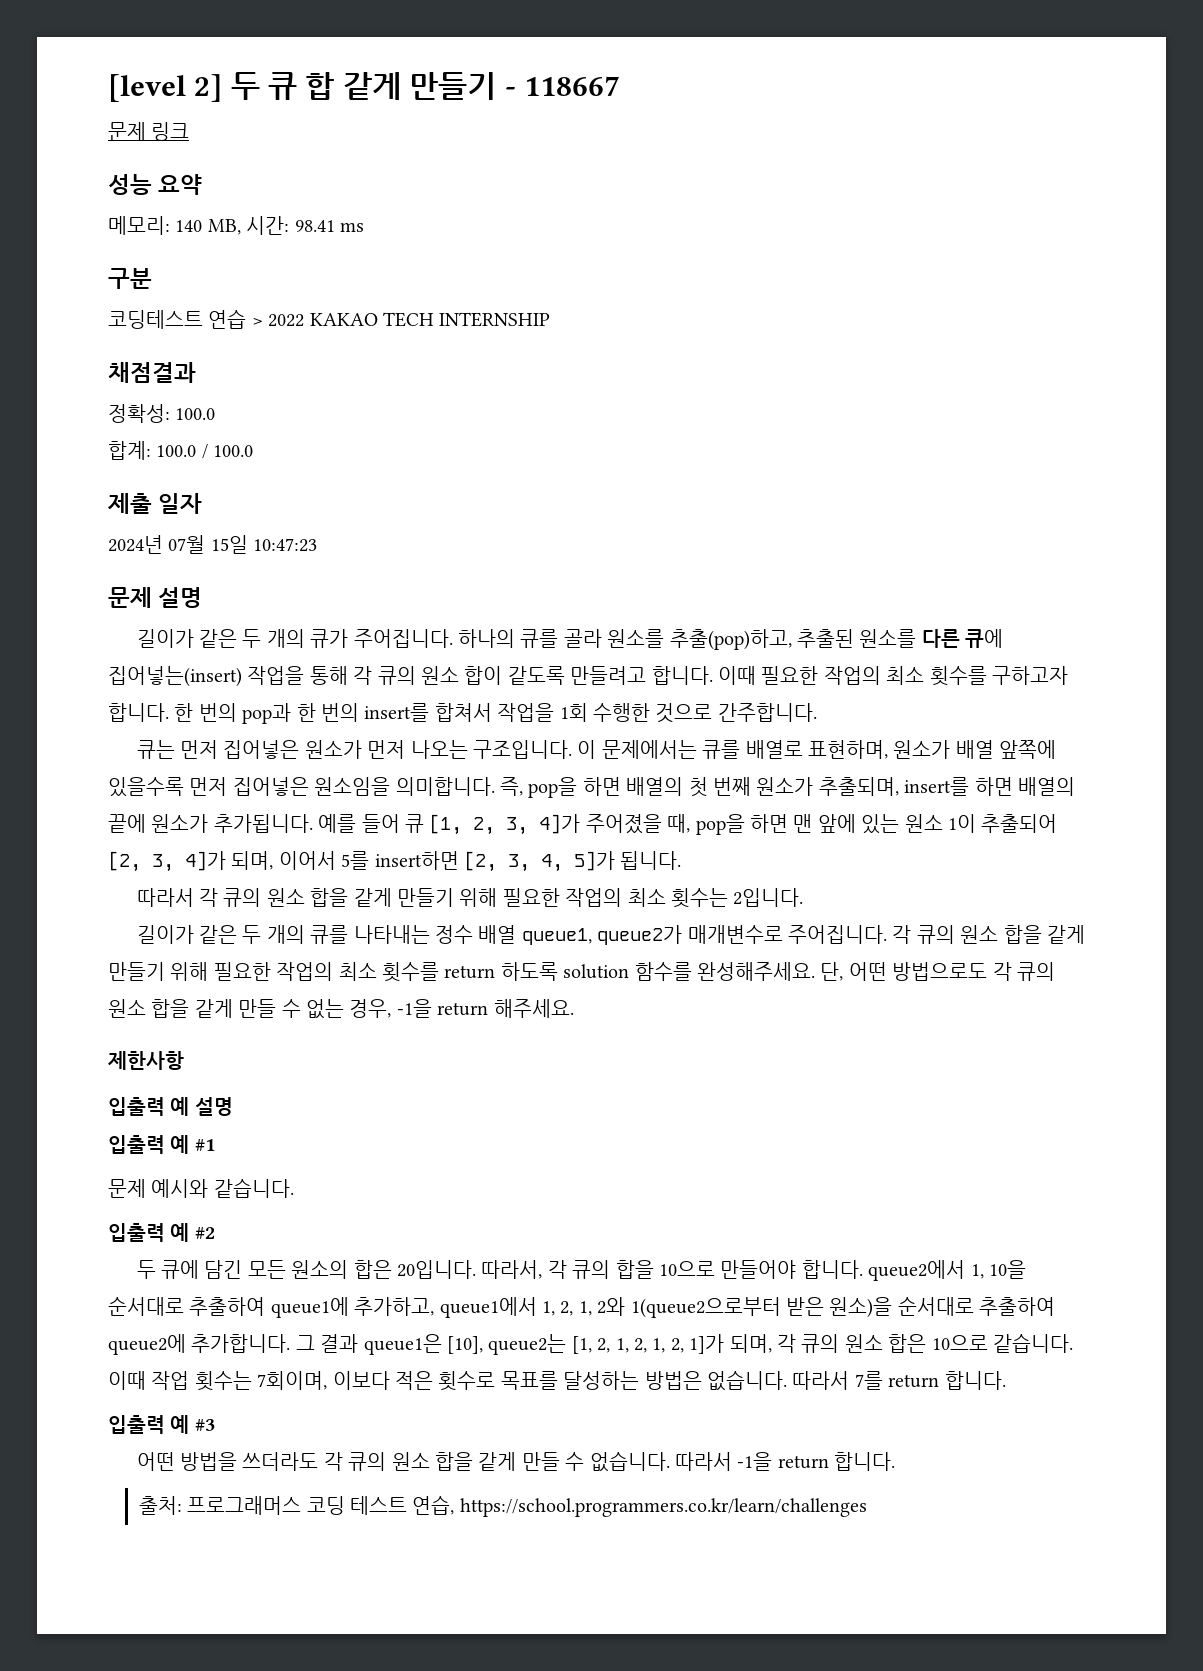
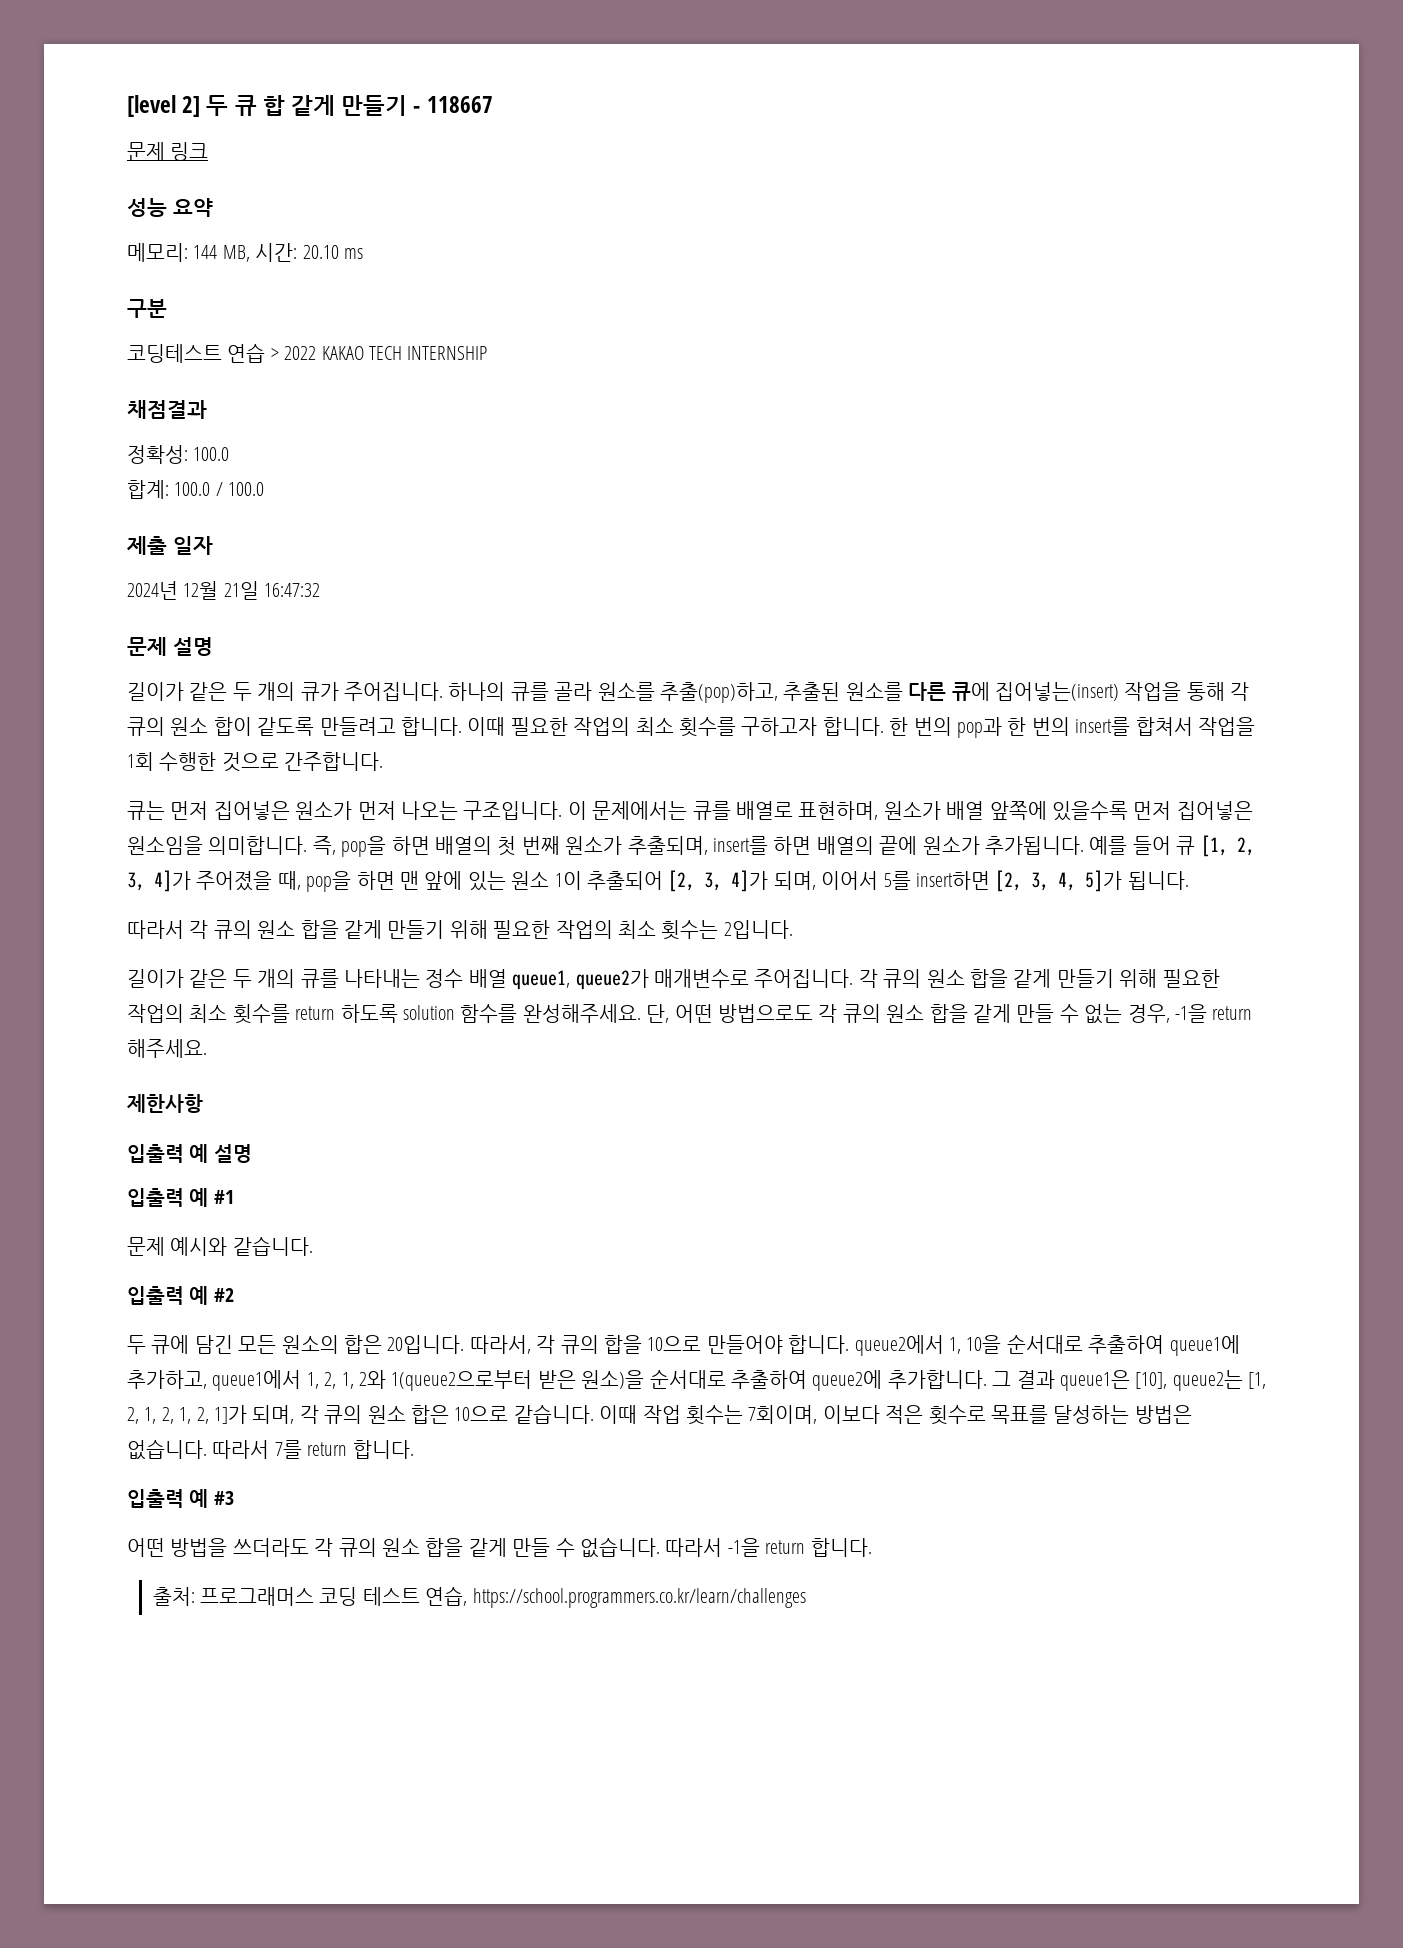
[175,220,203,232] 140 -> [193,245,218,259] 144
[294,220,335,232] 98.41 -> [302,245,339,259] 20.10
[168,535,318,554] 07월 15일 10:47:23 -> [183,581,321,600] 12월 21일 16:47:32

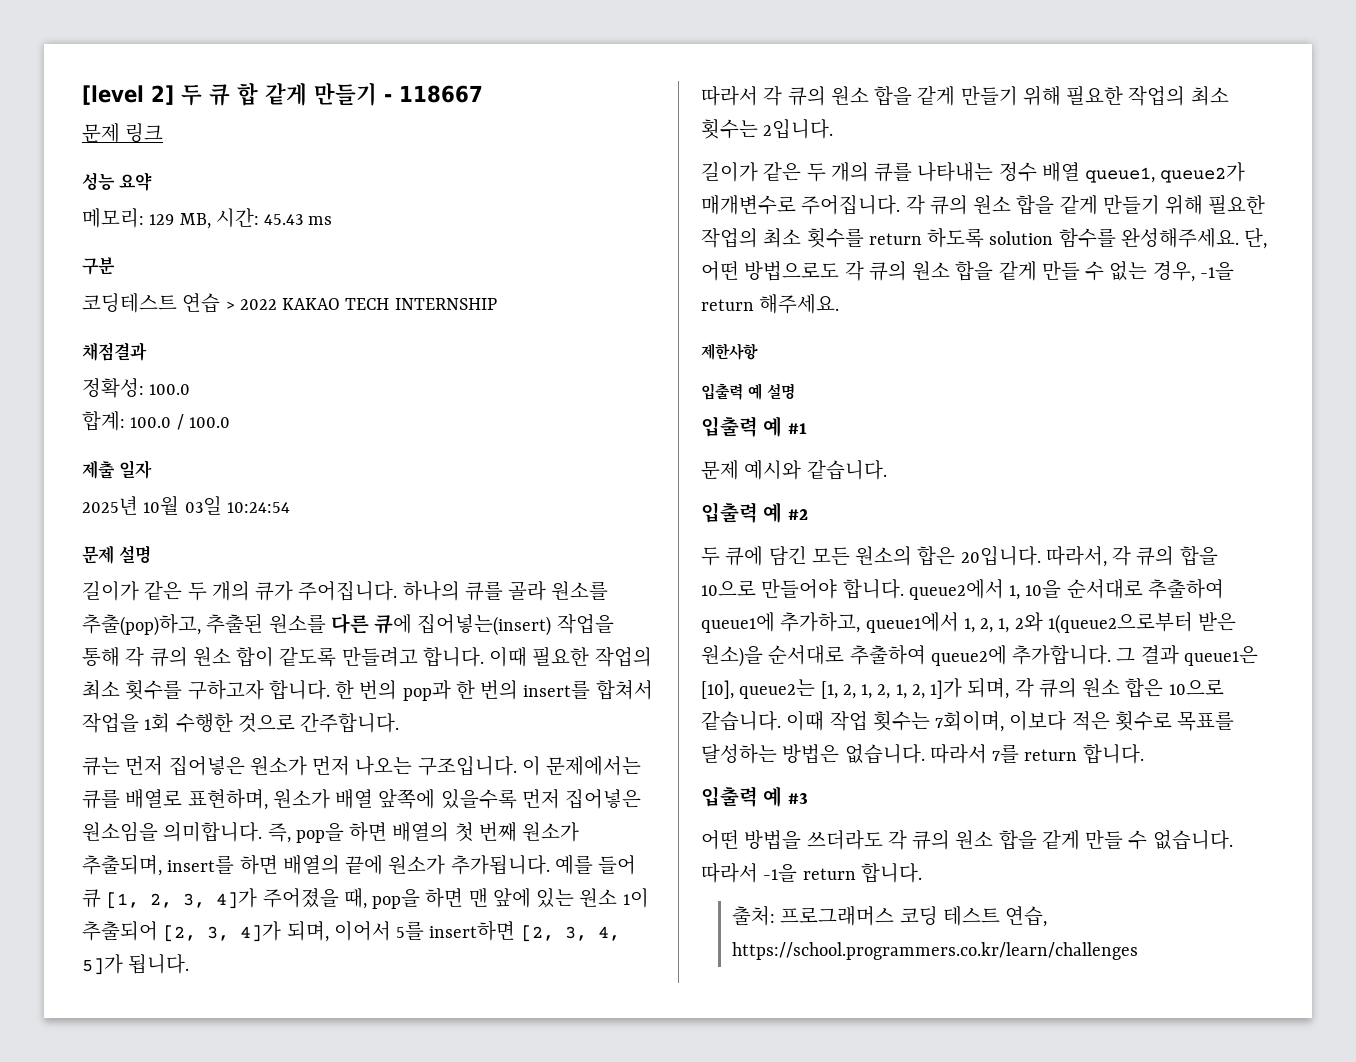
[193,245,218,259] 144 -> [149,214,175,225] 129
[302,245,339,259] 20.10 -> [264,214,304,225] 45.43
[127,581,321,600] 2024년 12월 21일 16:47:32 -> [82,495,290,515] 2025년 10월 03일 10:24:54

